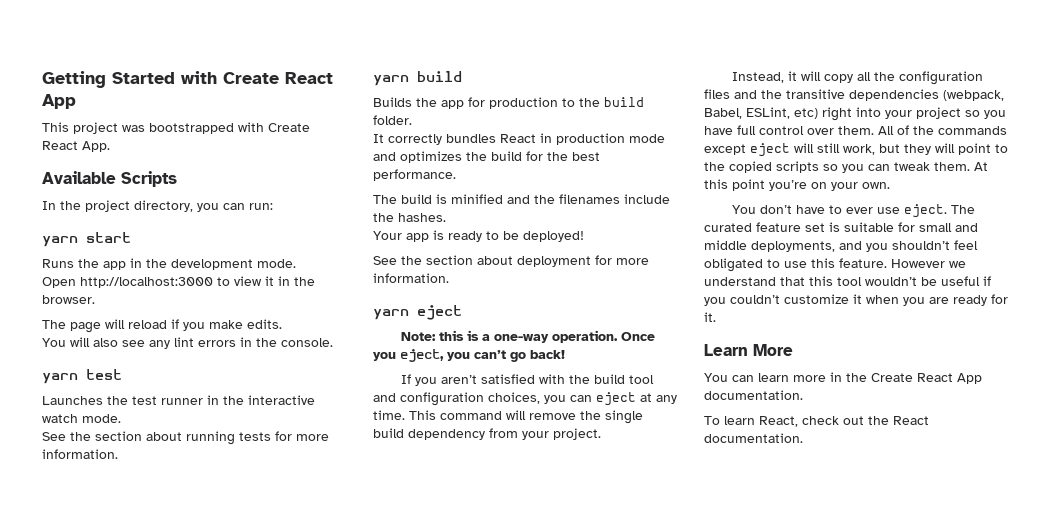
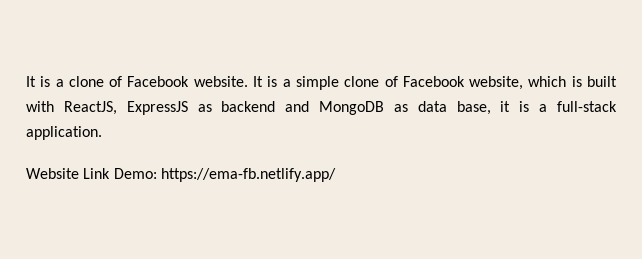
[42,71,333,88] [42,94,76,109] [42,122,310,134] [42,141,110,152] [42,171,177,187] [42,200,273,212] [42,232,131,247] [42,258,296,270] [42,276,315,288] [42,295,95,304] [42,319,282,333] [42,337,333,349] [42,369,122,384] [42,395,315,405] [42,414,121,423] [42,431,329,445] [42,449,118,459] [373,71,462,86] [373,97,644,109] [373,115,412,125] [373,133,665,145] [373,151,600,163] [373,169,456,181] [373,194,670,204] [373,213,446,222] [373,230,584,242] [373,255,649,267] [373,273,449,283] [373,305,462,320] [400,330,655,343] [373,349,565,362] [400,374,654,386] [373,392,677,406] [373,410,643,424] [373,428,601,440] [731,71,983,85] [704,89,1004,101] [704,107,1006,121] [704,125,1007,135] [704,143,1008,157] [704,161,988,173] [704,179,890,191] [731,204,975,218] [704,222,978,232] [704,240,978,252] [704,258,966,272] [704,276,991,286] [704,294,1008,306] [704,312,716,322] [704,344,793,356] [704,372,982,384] [704,390,803,400] [704,416,929,427] [704,433,803,443] Getting Started with Create React App // This project was bootstrapped with Create React App. // Available Scripts // In the project directory, you can run: // yarn start // Runs the app in the development mode. // Open http://localhost:3000 to view it in the browser. // The page will reload if you make edits. // You will also see any lint errors in the console. // yarn test // Launches the test runner in the interactive watch mode. // See the section about running tests for more information. // yarn build // Builds the app for production to the build folder. // It correctly bundles React in production mode and optimizes the build for the best performance. // The build is minified and the filenames include the hashes. // Your app is ready to be deployed! // See the section about deployment for more information. // yarn eject // Note: this is a one-way operation. Once you eject, you can’t go back! // If you aren’t satisfied with the build tool and configuration choices, you can eject at any time. This command will remove the single build dependency from your project. // Instead, it will copy all the configuration files and the transitive dependencies (webpack, Babel, ESLint, etc) right into your project so you have full control over them. All of the commands except eject will still work, but they will point to the copied scripts so you can tweak them. At this point you’re on your own. // You don’t have to ever use eject. The curated feature set is suitable for small and middle deployments, and you shouldn’t feel obligated to use this feature. However we understand that this tool wouldn’t be useful if you couldn’t customize it when you are ready for it. // Learn More // You can learn more in the Create React App documentation. // To learn React, check out the React documentation. -> [26,76,618,90] [26,101,618,115] [26,126,102,140] [26,168,336,182] It is a clone of Facebook website. It is a simple clone of Facebook website, which is built with ReactJS, ExpressJS as backend and MongoDB as data base, it is a full-stack application. // Website Link Demo: https://ema-fb.netlify.app/

